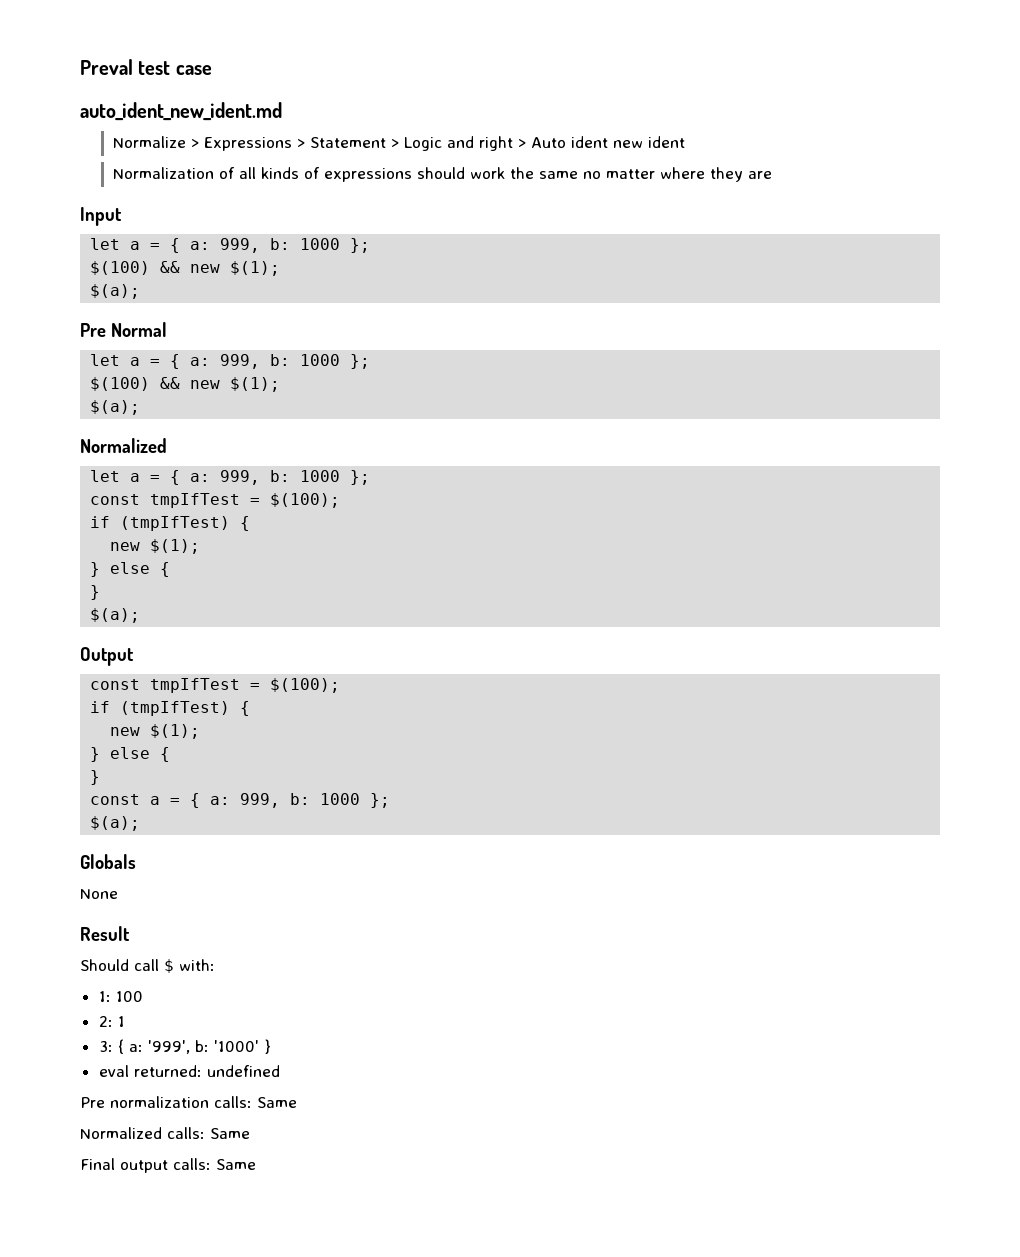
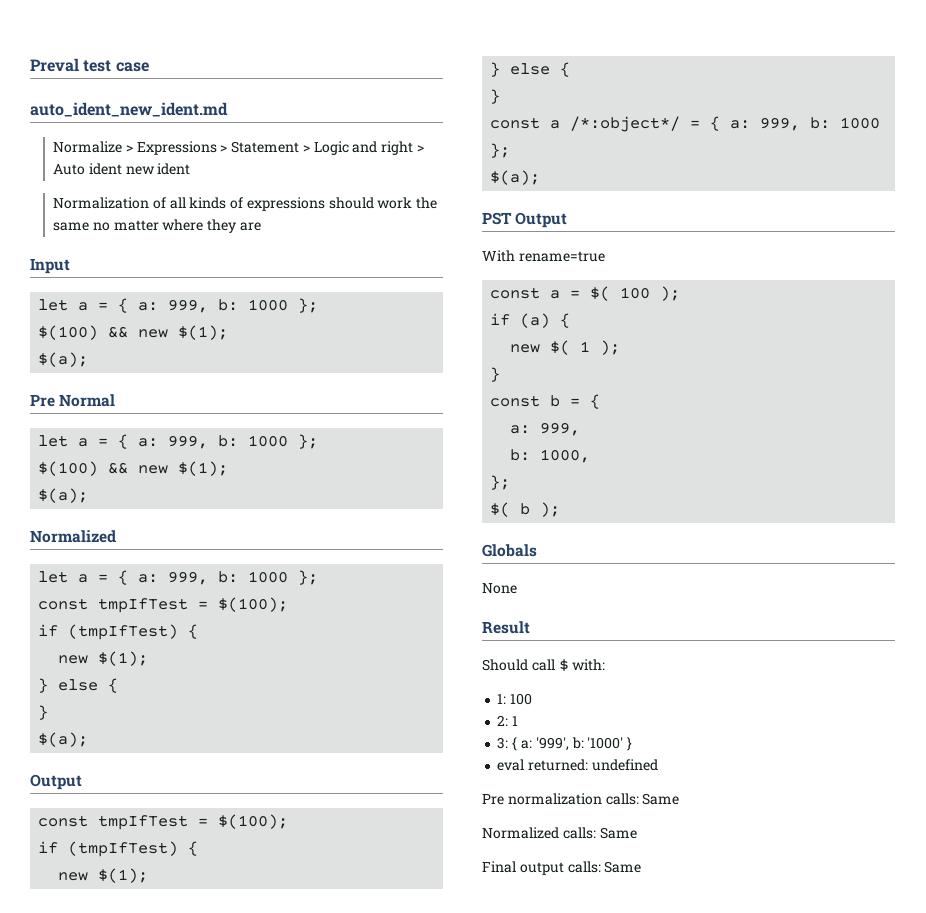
(161, 800) none -> [570,116,681,132] /*:object*/
(141, 823) none -> [482,212,568,228] [482,250,605,262] [490,286,681,301] [490,313,571,328] [510,340,621,355] [490,367,501,382] [490,394,601,409] [510,422,581,436] [510,449,591,463] [490,475,511,490] [490,502,561,517] // PST Output // With rename=true // const a = $( 100 ); // if (a) { // new $( 1 ); // } // const b = { // a: 999, // b: 1000, // }; // $( b );

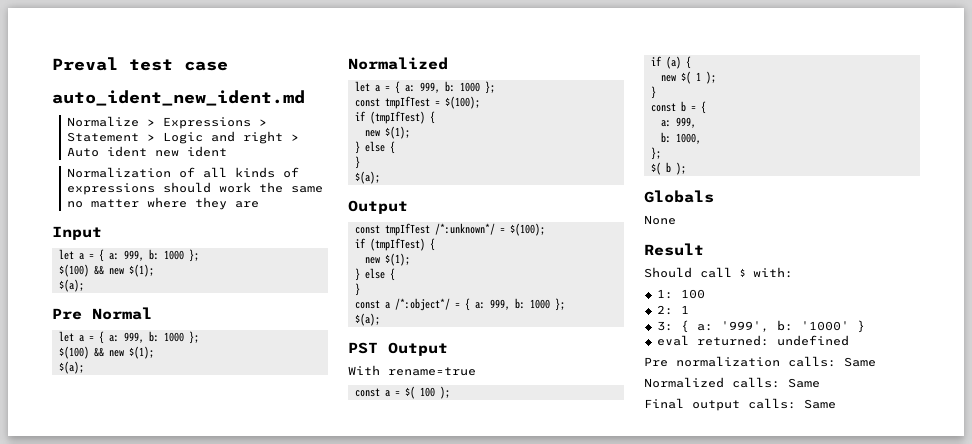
(189, 822) none -> [434,223,495,235] /*:unknown*/

